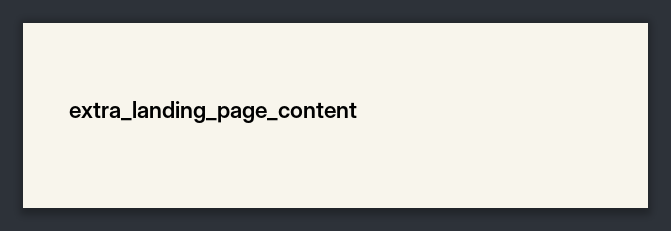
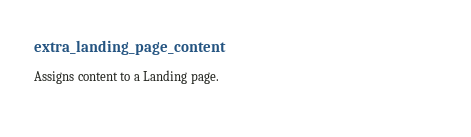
(357, 112) none -> [34,70,219,84] // Assigns content to a Landing page.

